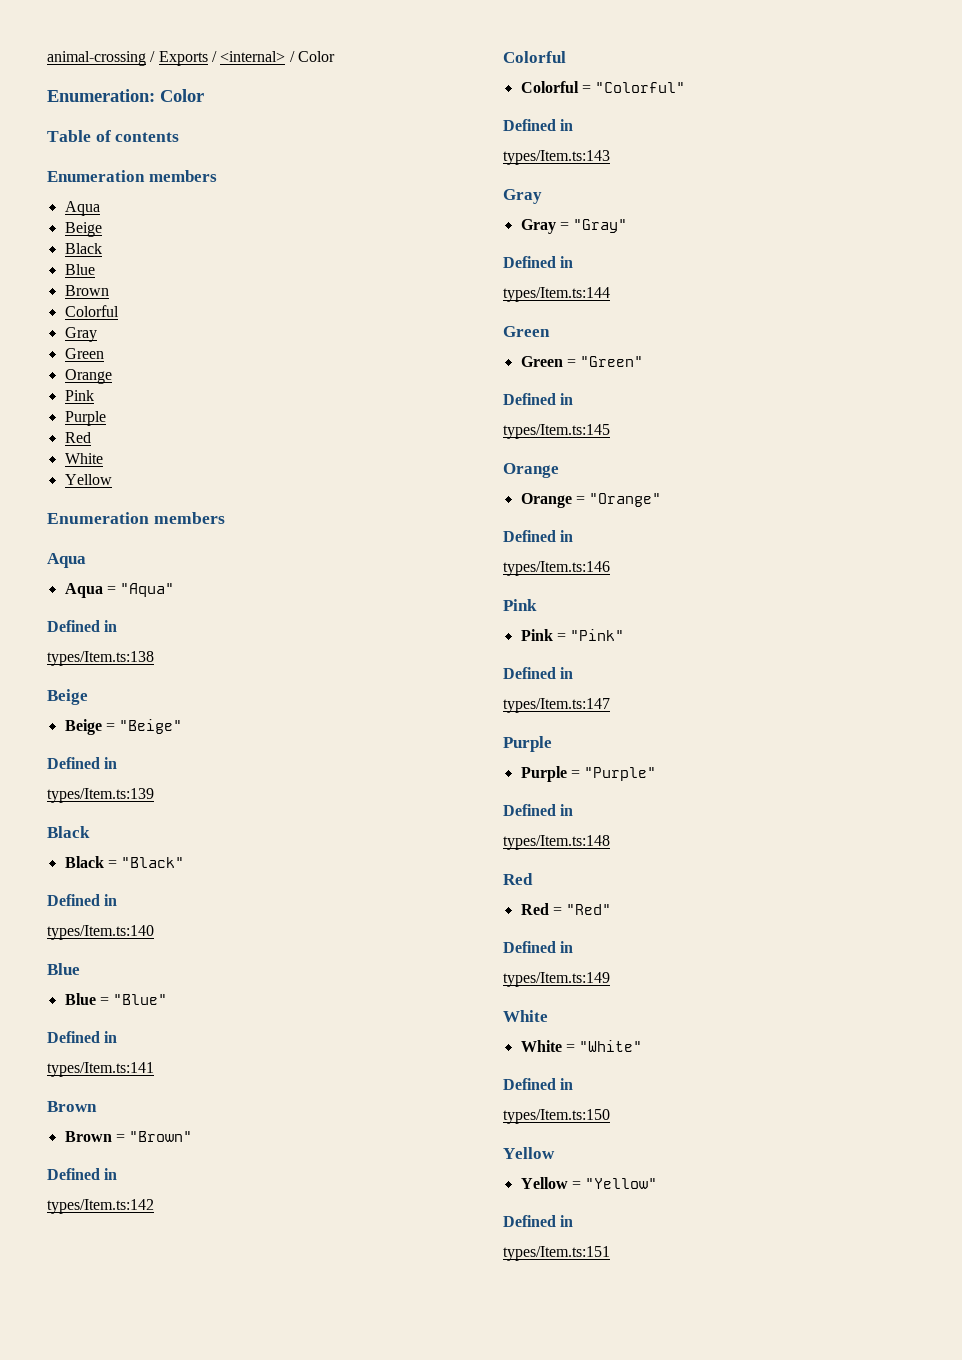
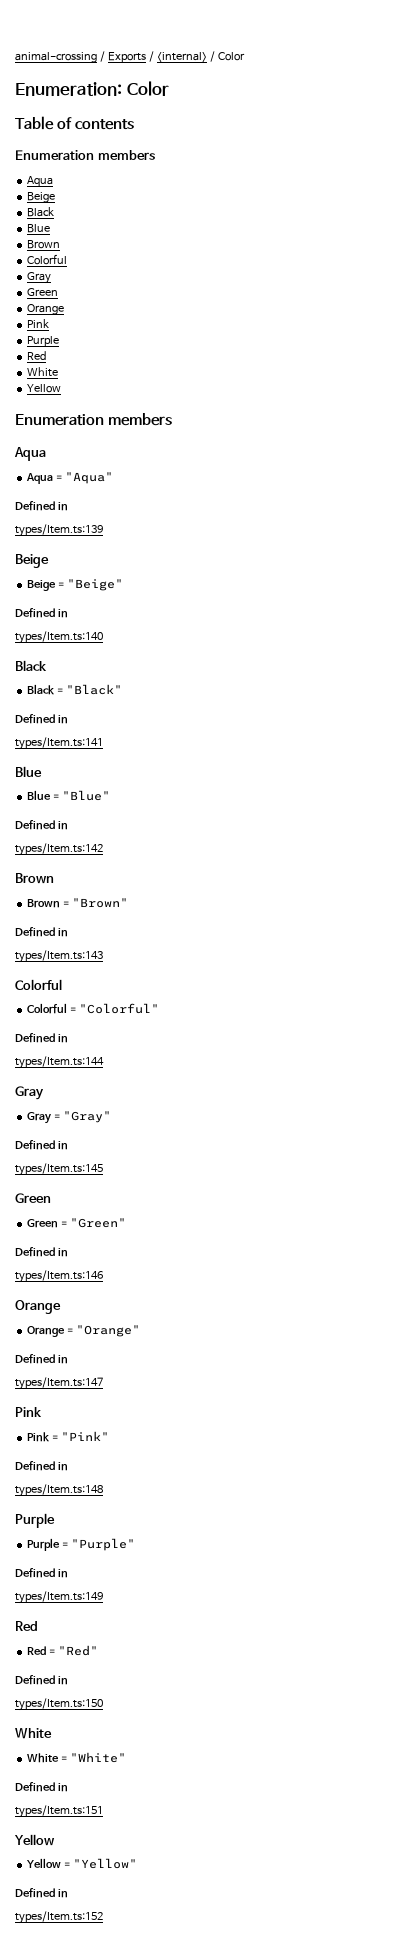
[47,651,154,666] types/Item.ts:138 -> [15,524,103,537] types/Item.ts:139
[47,788,154,803] types/Item.ts:139 -> [15,631,103,644] types/Item.ts:140
[47,925,154,940] types/Item.ts:140 -> [15,737,103,750] types/Item.ts:141
[47,1062,154,1077] types/Item.ts:141 -> [15,843,103,856] types/Item.ts:142
[47,1199,154,1214] types/Item.ts:142 -> [15,950,103,963] types/Item.ts:143
[503,150,610,165] types/Item.ts:143 -> [15,1056,104,1069] types/Item.ts:144
[503,287,610,302] types/Item.ts:144 -> [15,1163,103,1176] types/Item.ts:145
[503,424,610,439] types/Item.ts:145 -> [15,1270,103,1283] types/Item.ts:146
[503,561,610,576] types/Item.ts:146 -> [15,1377,103,1390] types/Item.ts:147
[503,698,610,713] types/Item.ts:147 -> [15,1484,103,1497] types/Item.ts:148
[503,835,610,850] types/Item.ts:148 -> [15,1591,103,1604] types/Item.ts:149
[503,972,610,987] types/Item.ts:149 -> [15,1698,103,1711] types/Item.ts:150
[503,1109,610,1124] types/Item.ts:150 -> [15,1805,103,1818] types/Item.ts:151
[503,1246,610,1261] types/Item.ts:151 -> [15,1911,103,1924] types/Item.ts:152

